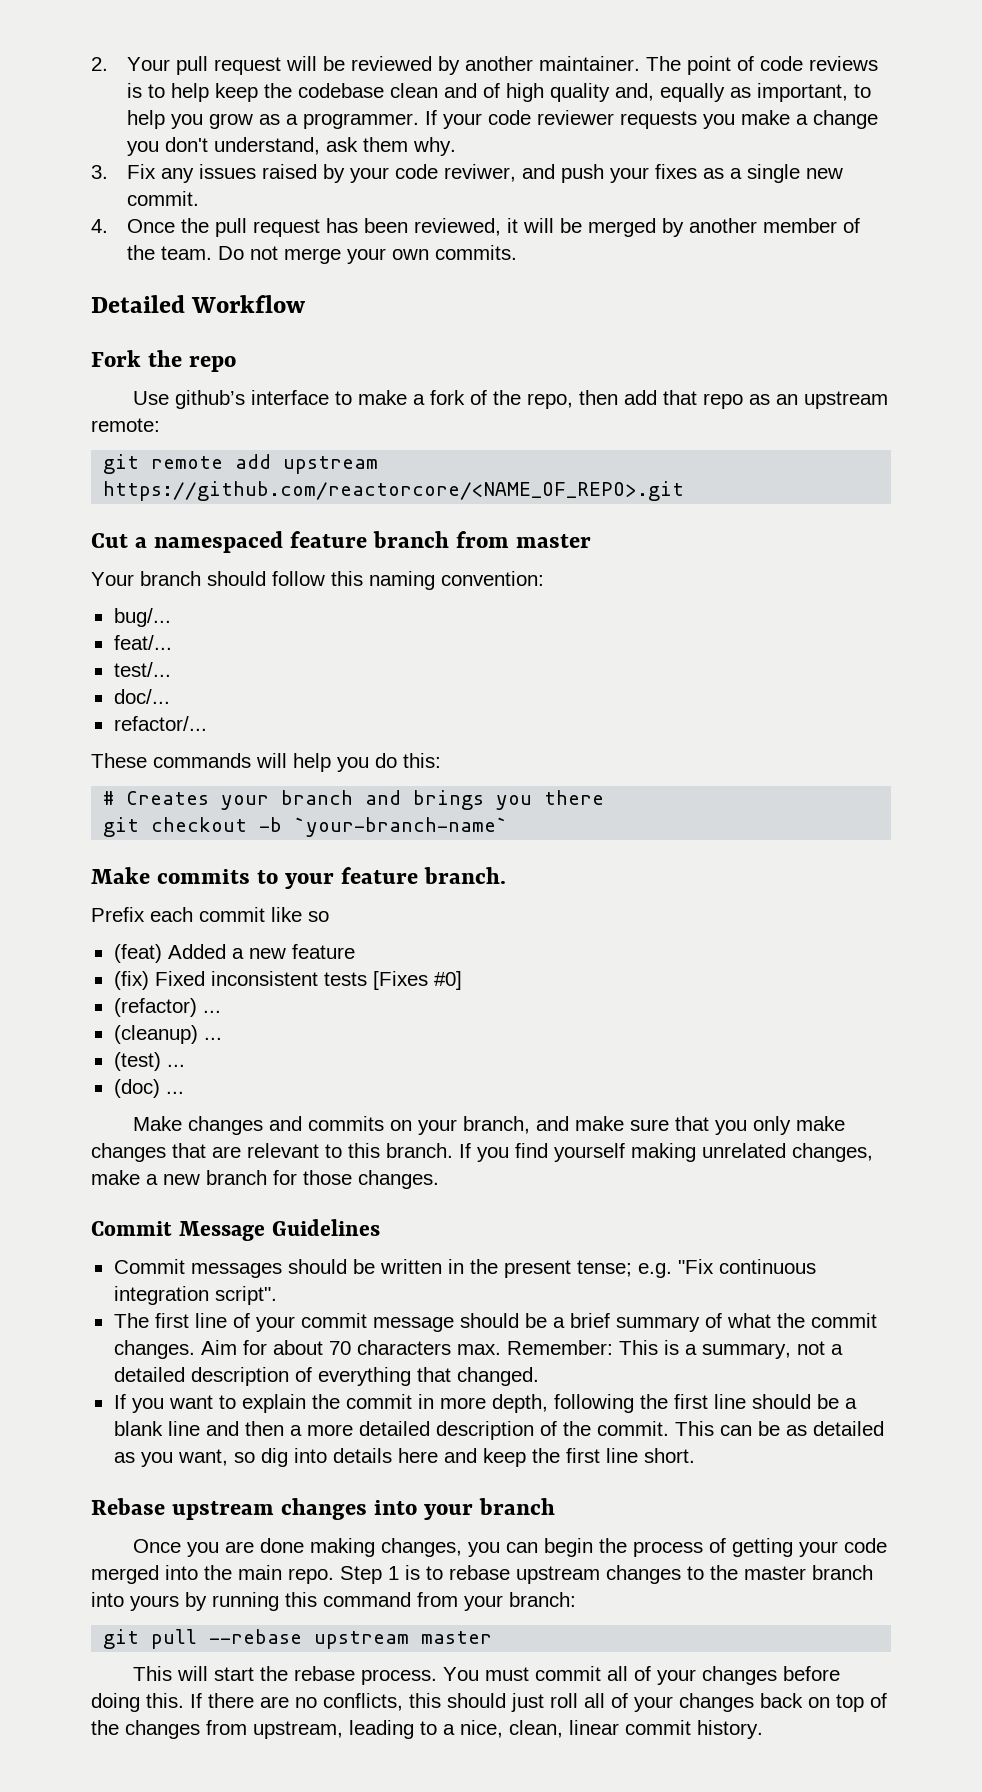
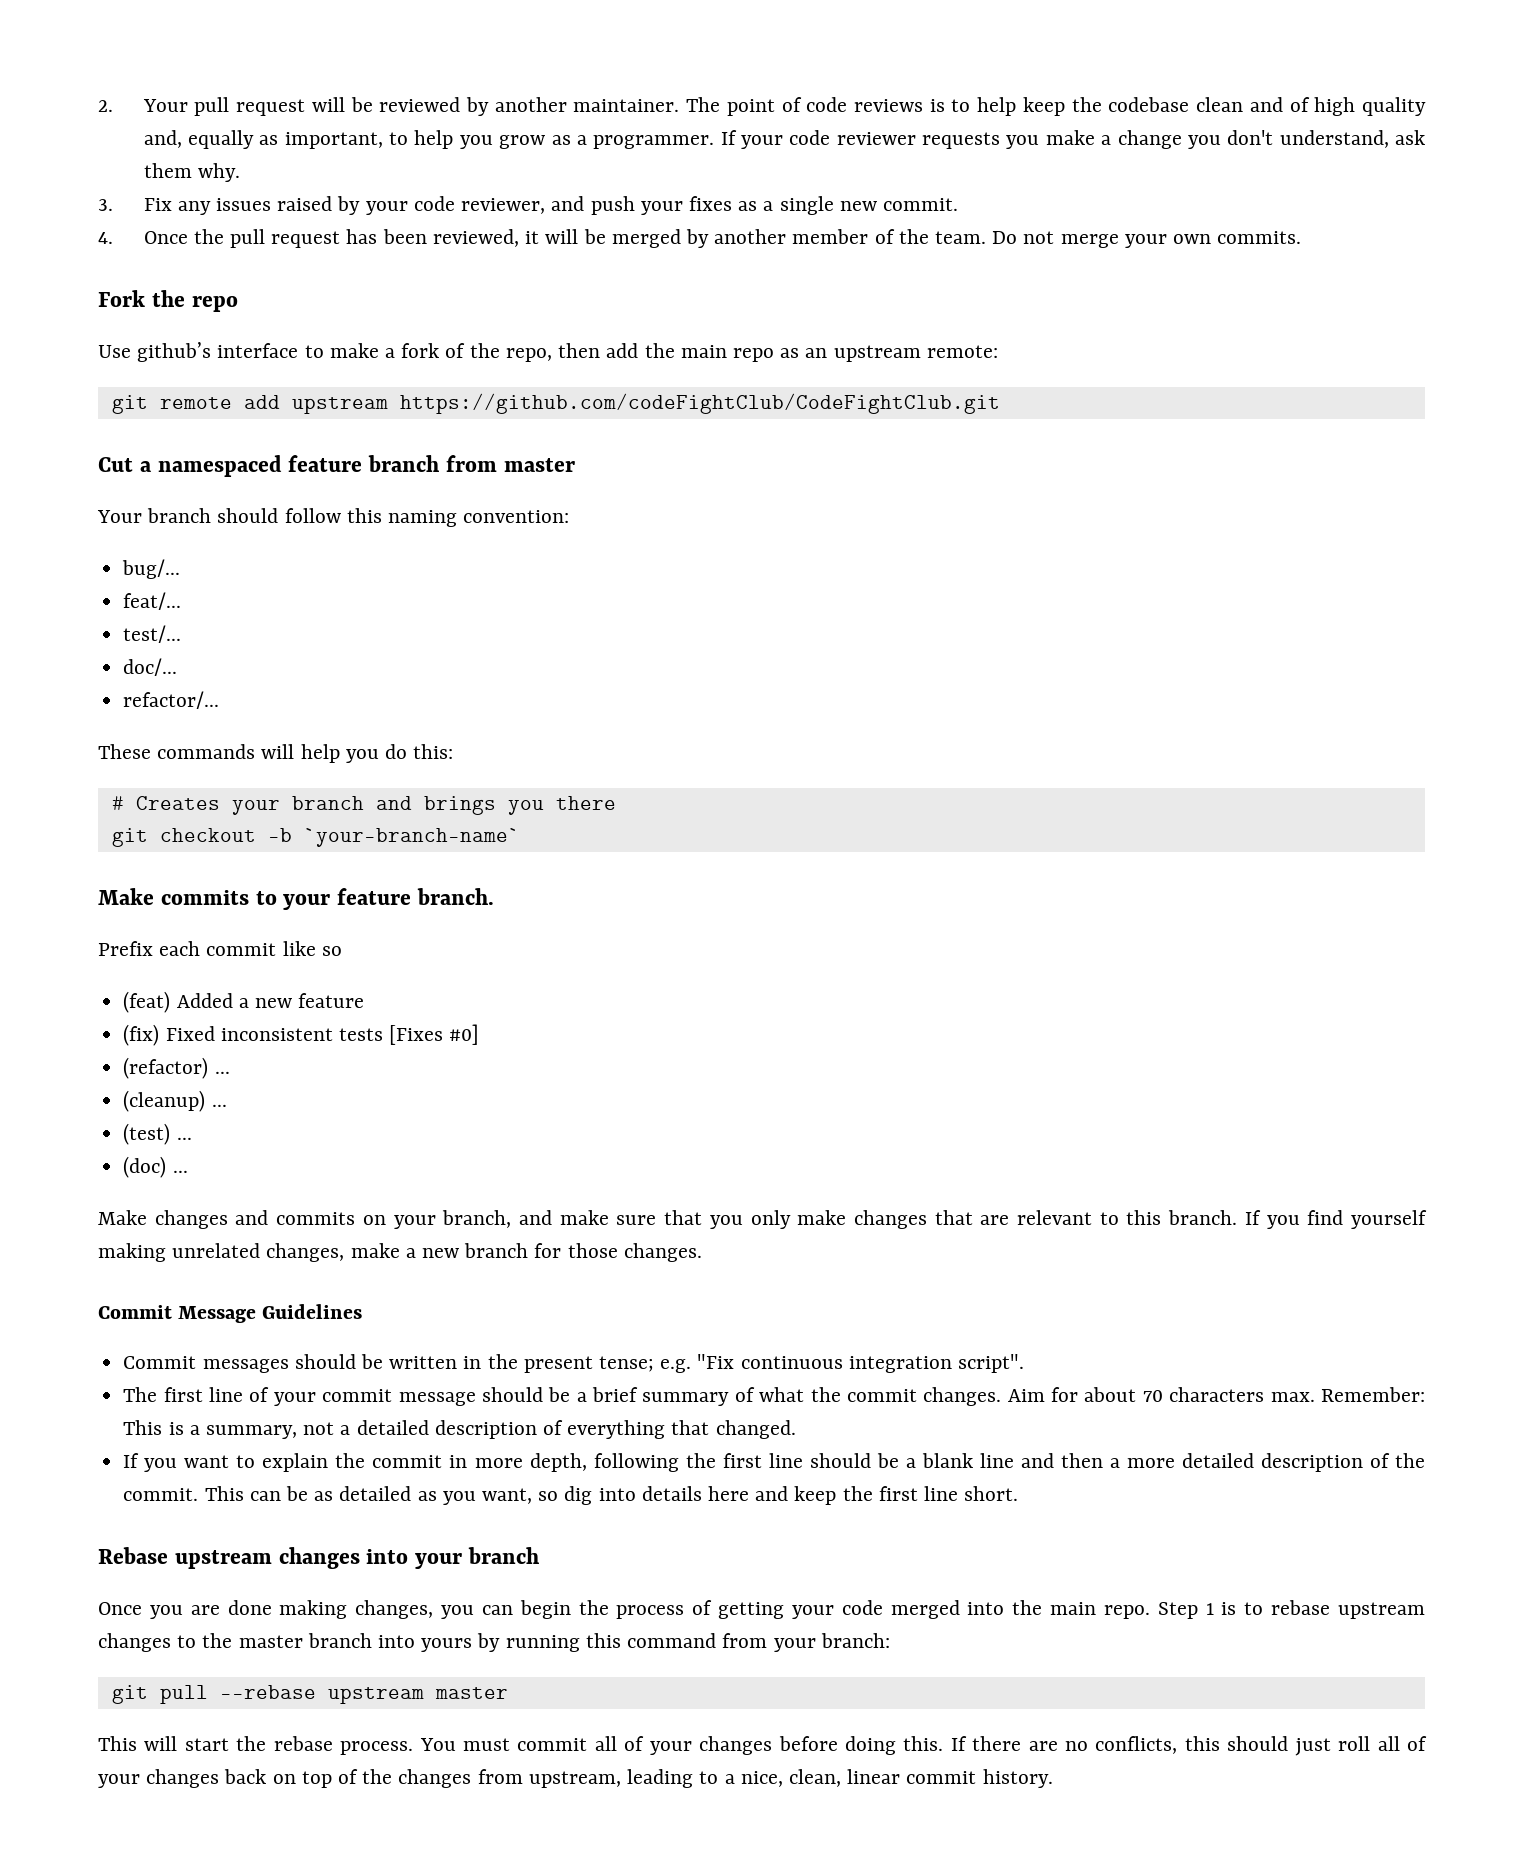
[444,164,517,182] reviwer, -> [461,198,546,214] reviewer,
[91,295,306,313] // Detailed Workflow -> (1302, 237) none
[663,390,698,405] that -> [644,343,727,358] the main
[103,481,685,501] https://github.com/reactorcore/<NAME_OF_REPO>.git -> [399,393,1000,414] https://github.com/codeFightClub/CodeFightClub.git

